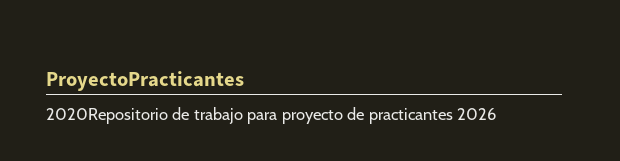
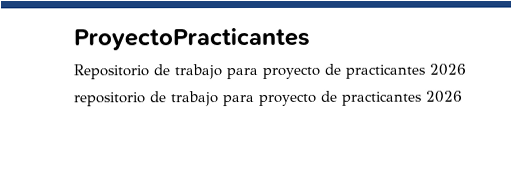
[46,107,497,124] 2020Repositorio de trabajo para proyecto de practicantes 2026 -> [73,63,466,80] [74,90,463,107] Repositorio de trabajo para proyecto de practicantes 2026 // repositorio de trabajo para proyecto de practicantes 2026

